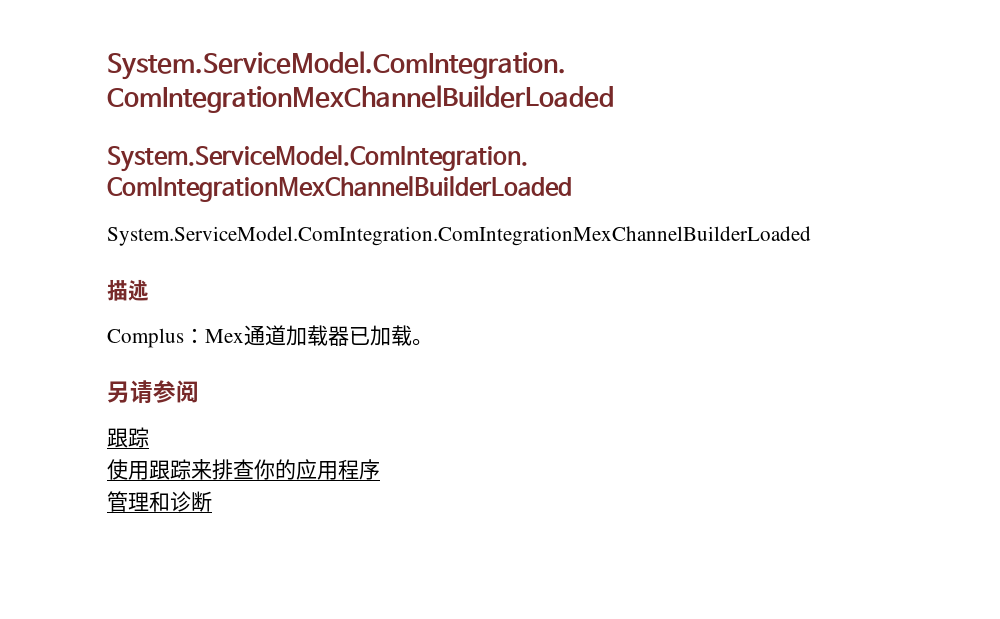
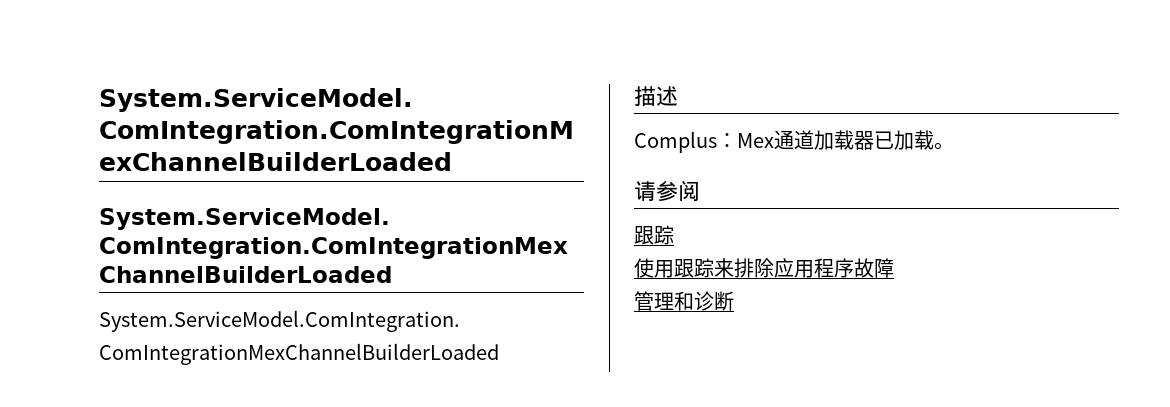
[107,381,130,403] 另 -> (954, 146) none
[233,459,296,480] 查你的 -> [754,258,774,278] 除
(380, 469) none -> [854,258,894,278] 故障

